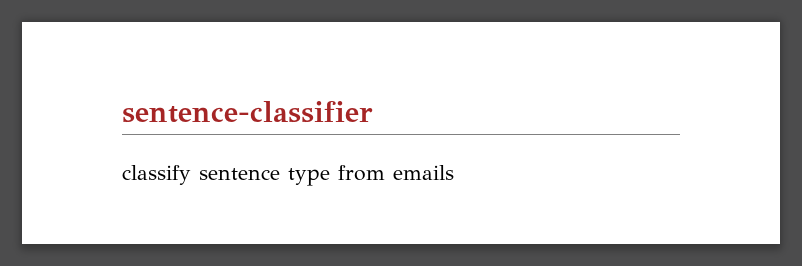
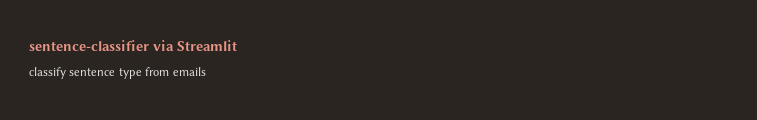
(373, 112) none -> [153,40,237,51] via Streamlit

